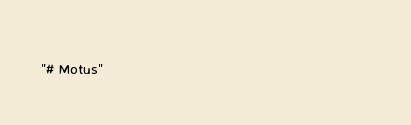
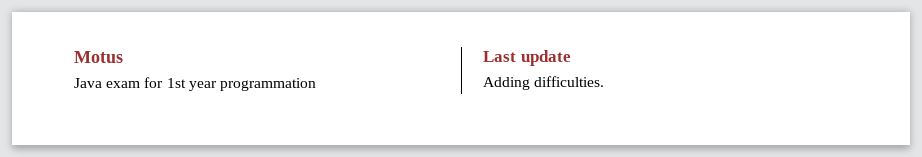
[41,64,103,74] "# Motus" -> [74,51,123,63] [74,77,316,91] [483,50,571,66] [483,76,605,90] Motus // Java exam for 1st year programmation // Last update // Adding difficulties.

